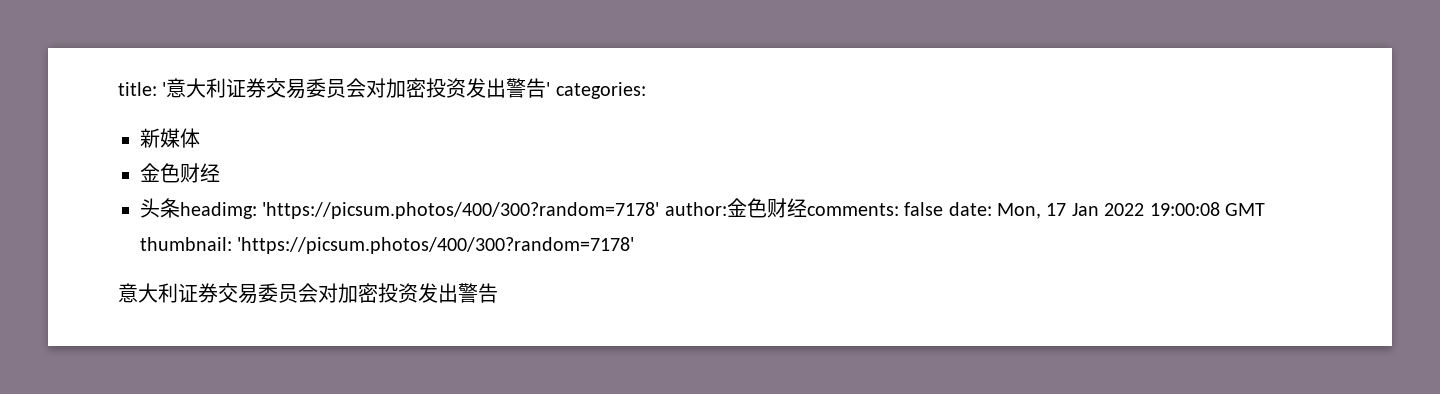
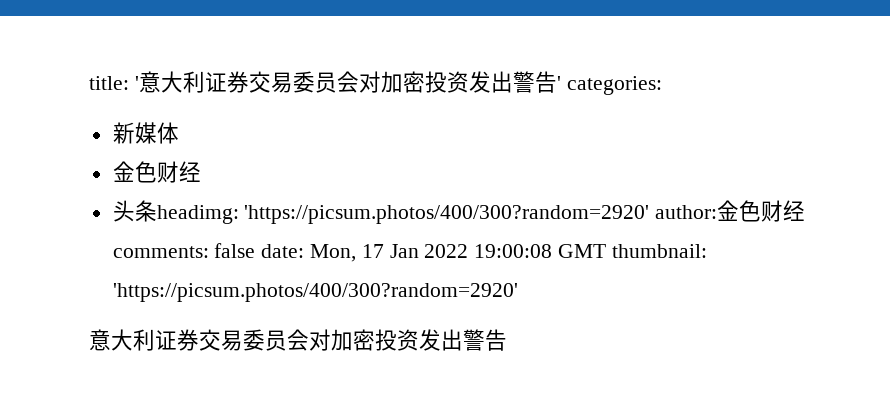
[262,202,660,219] 'https://picsum.photos/400/300?random=7178' -> [244,205,650,224] 'https://picsum.photos/400/300?random=2920'
[237,237,635,254] 'https://picsum.photos/400/300?random=7178' -> [112,283,518,302] 'https://picsum.photos/400/300?random=2920'

